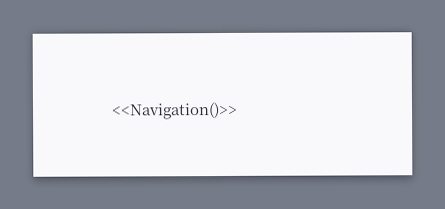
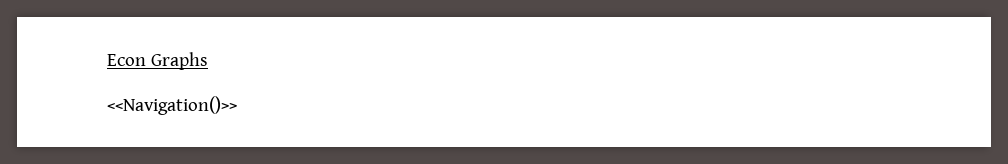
(111, 110) none -> [107,52,208,70] Econ Graphs //

